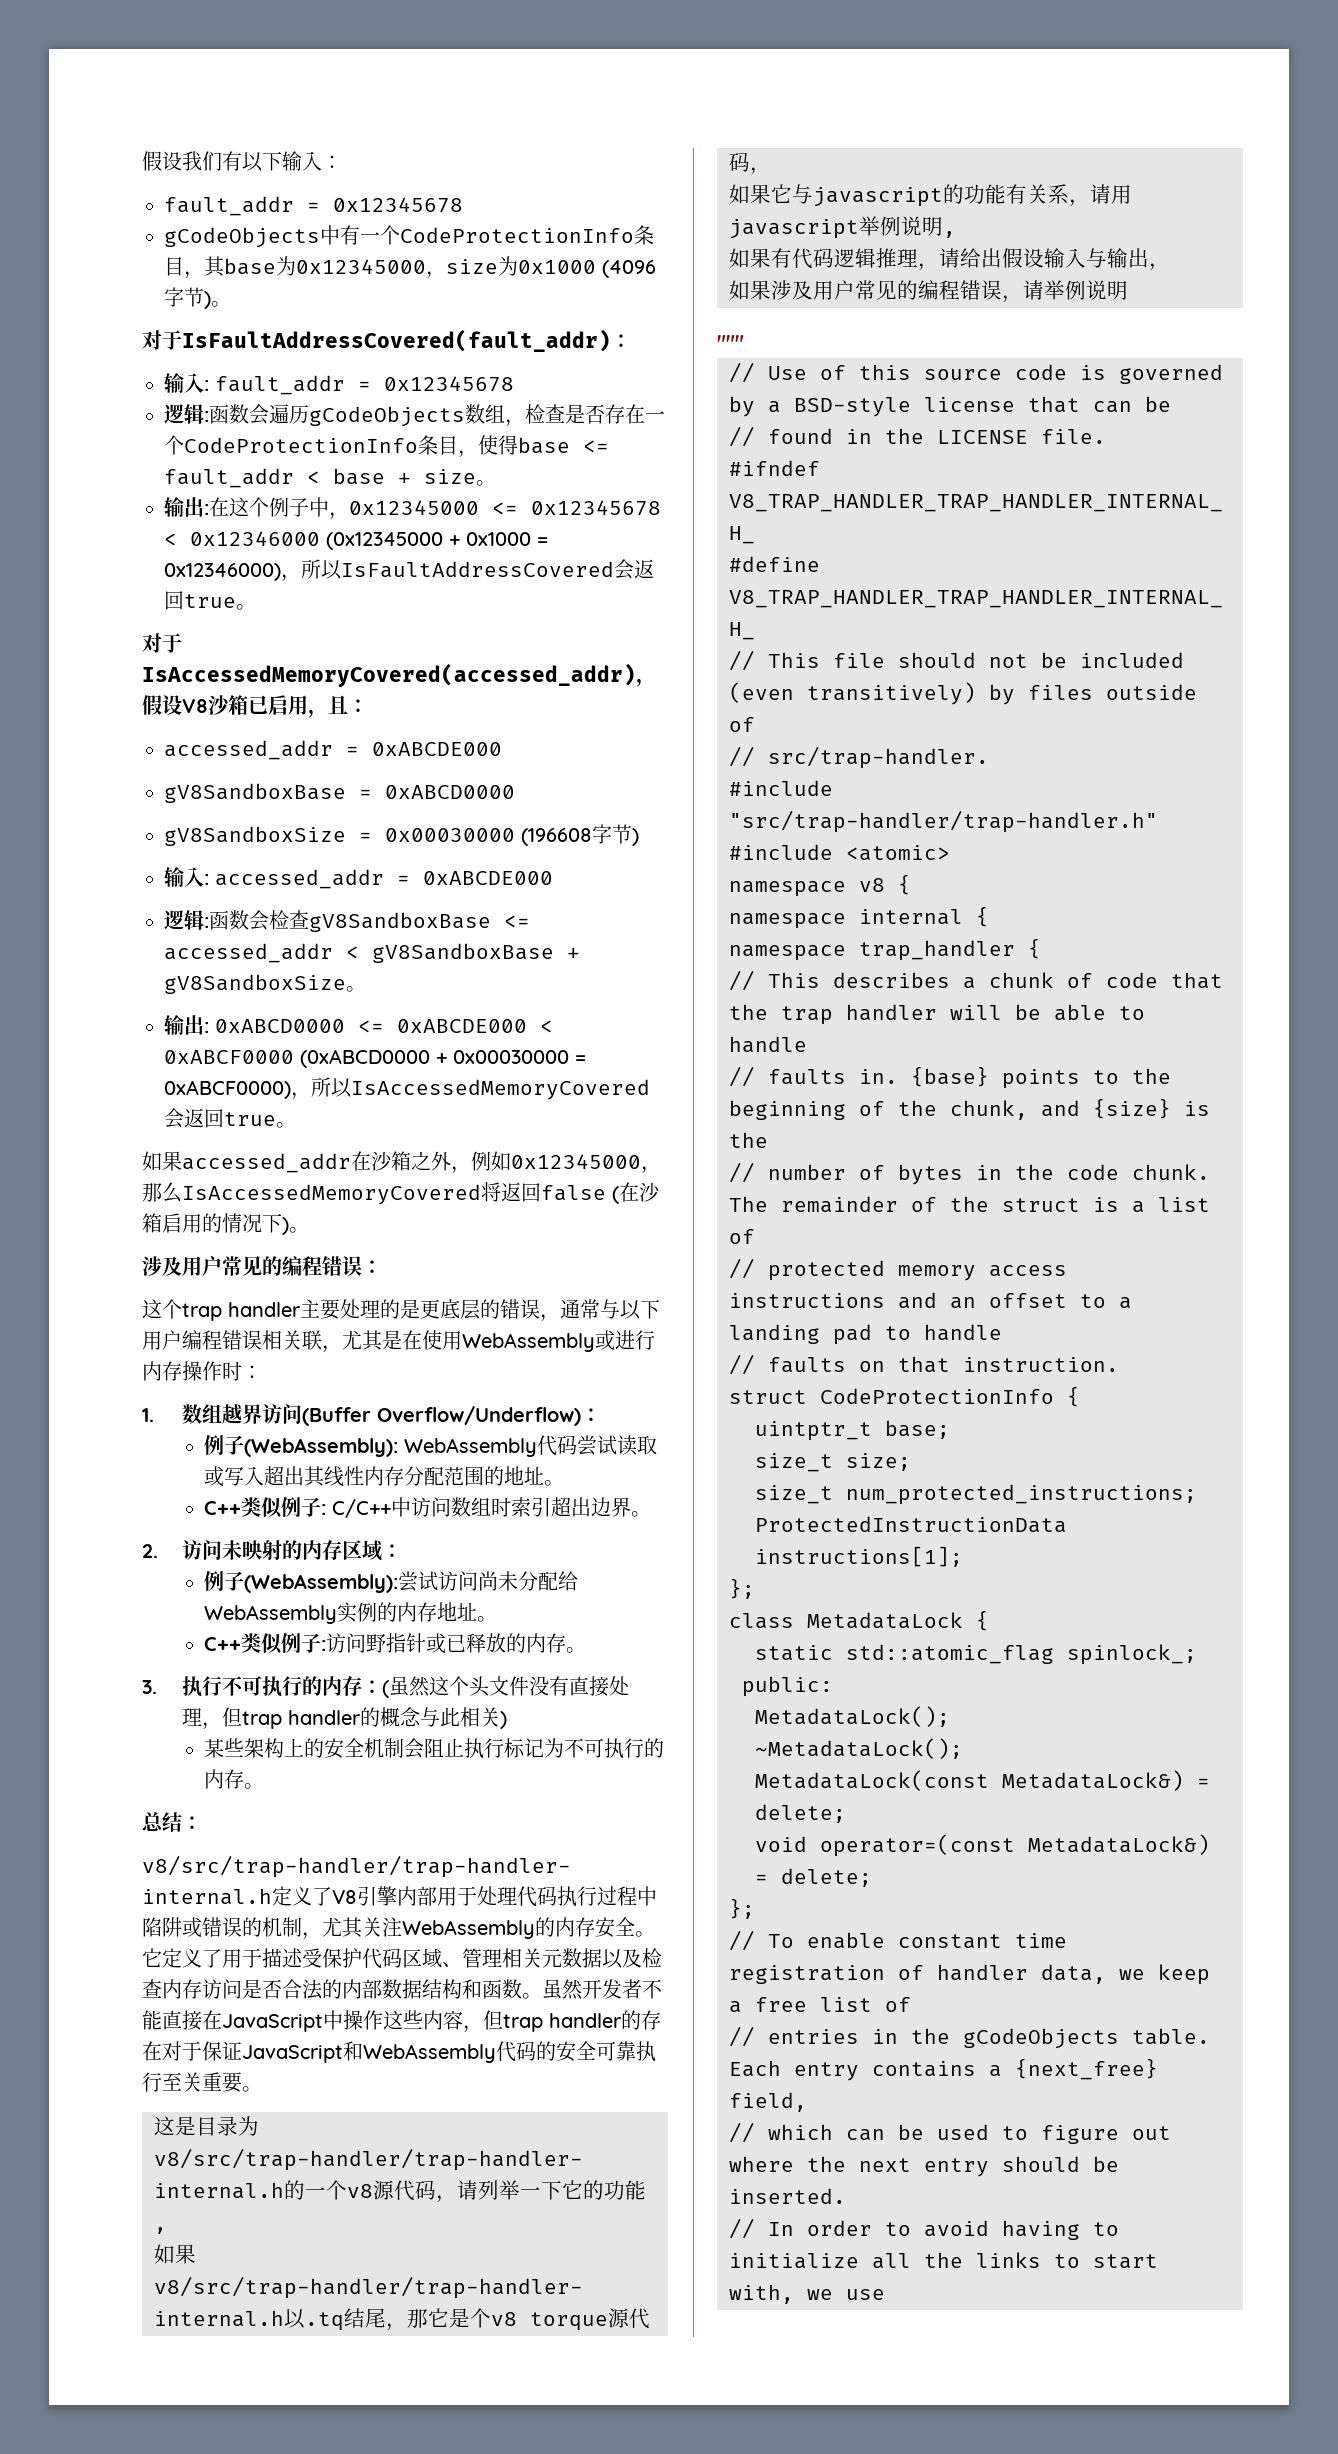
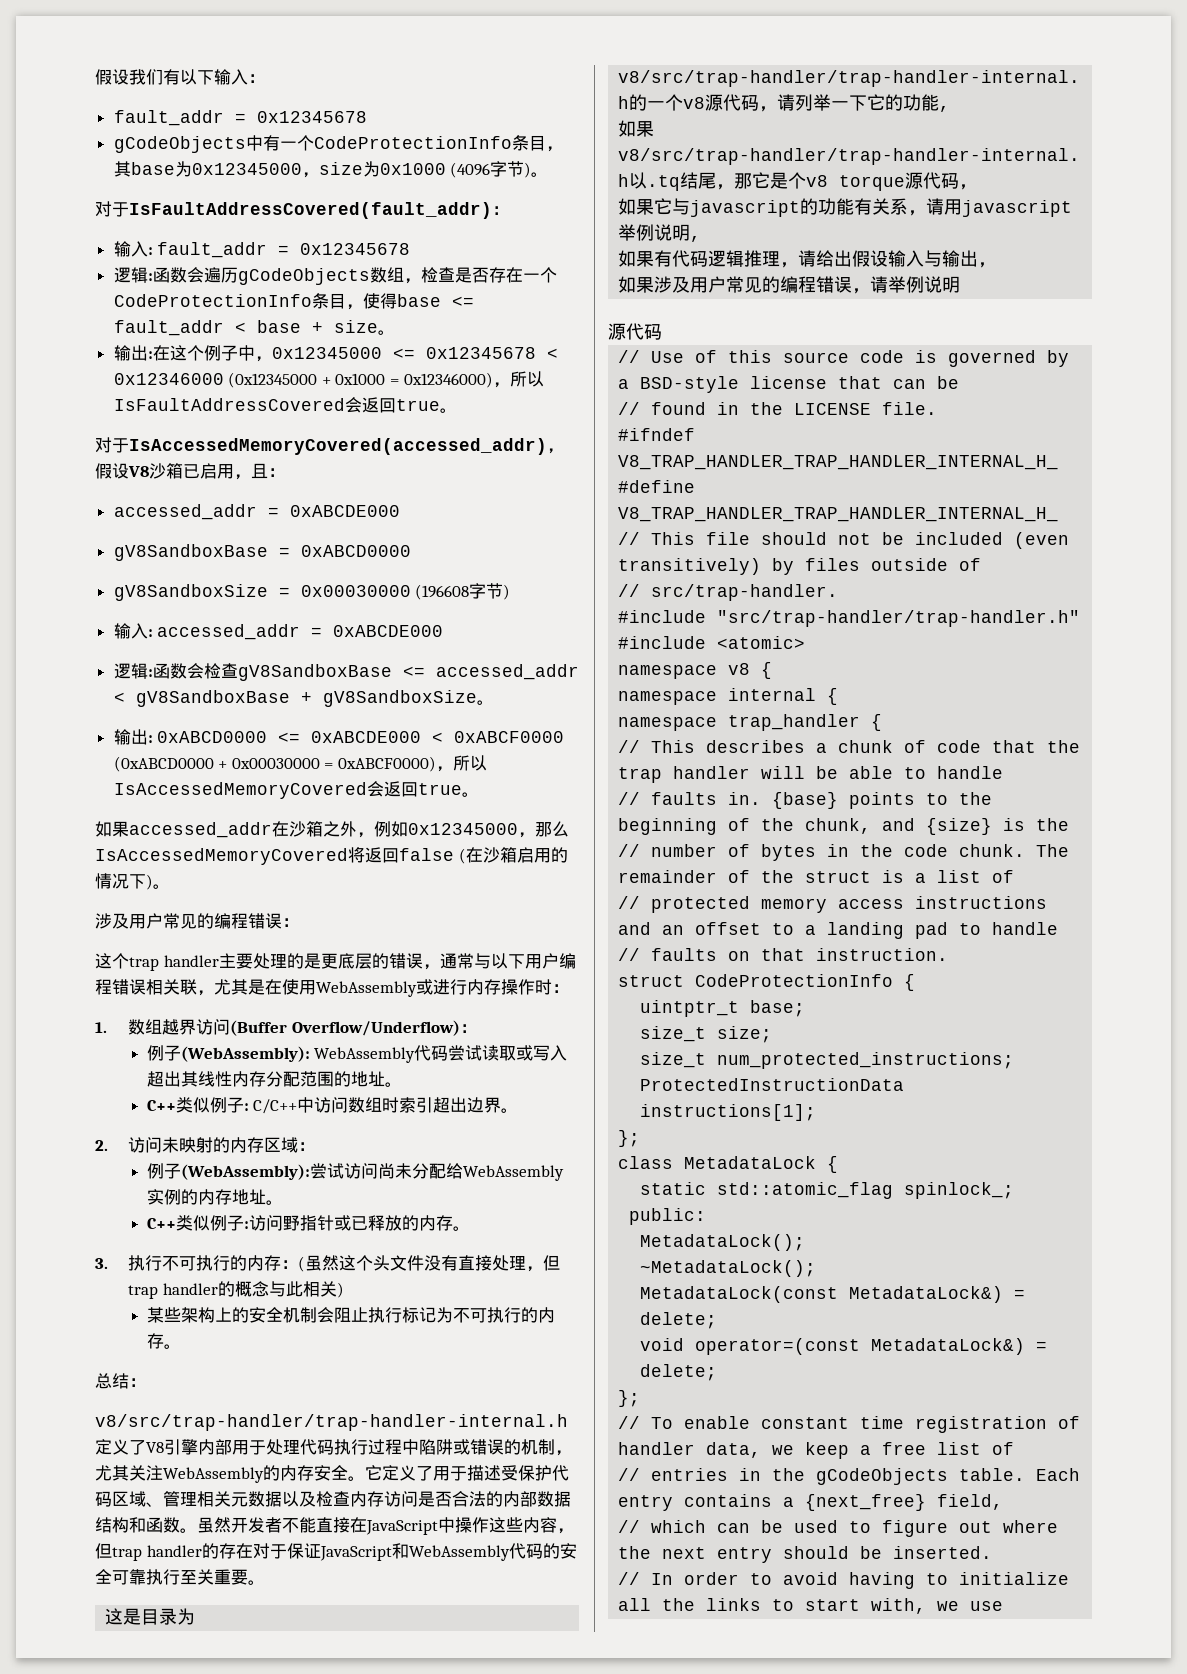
[717,335,744,350] """ -> [608,323,662,340] 源代码

